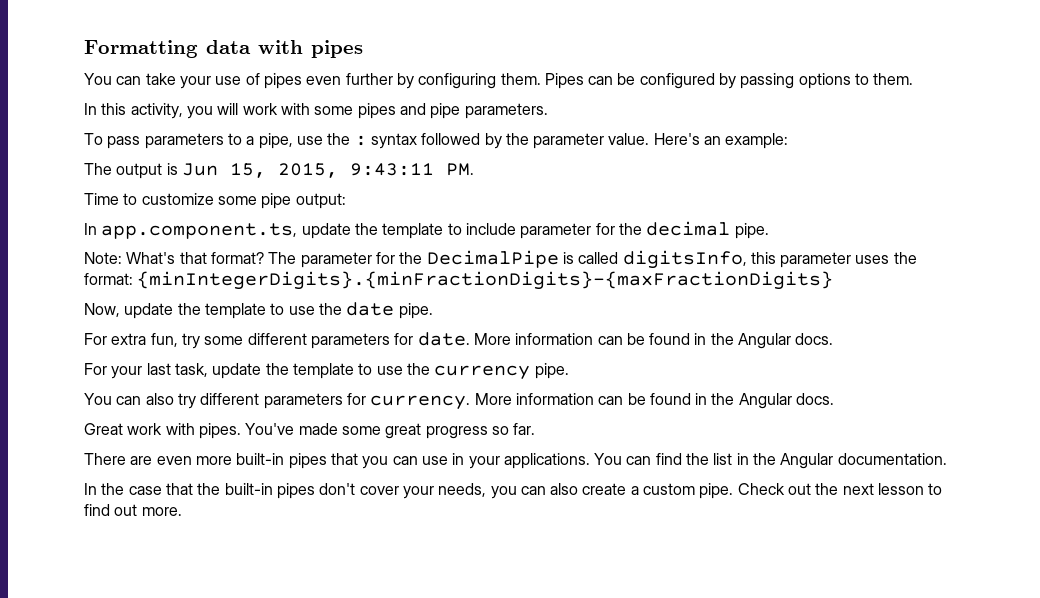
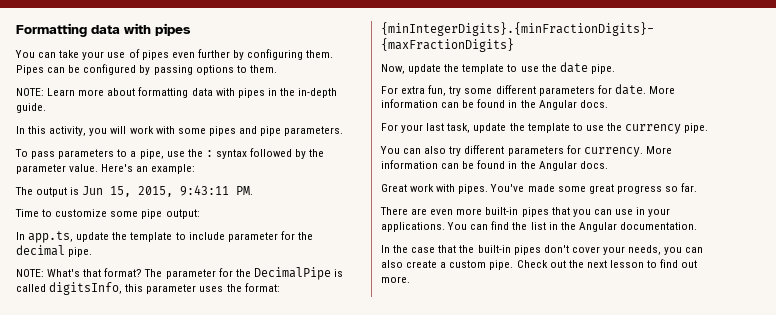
(914, 79) none -> [16,87,338,98] [16,103,46,113] // NOTE: Learn more about formatting data with pipes in the in-depth guide.
[101,223,298,239] app.component.ts, -> [28,231,74,243] app.ts,
[84,252,122,264] Note: -> [16,269,44,277] NOTE:

